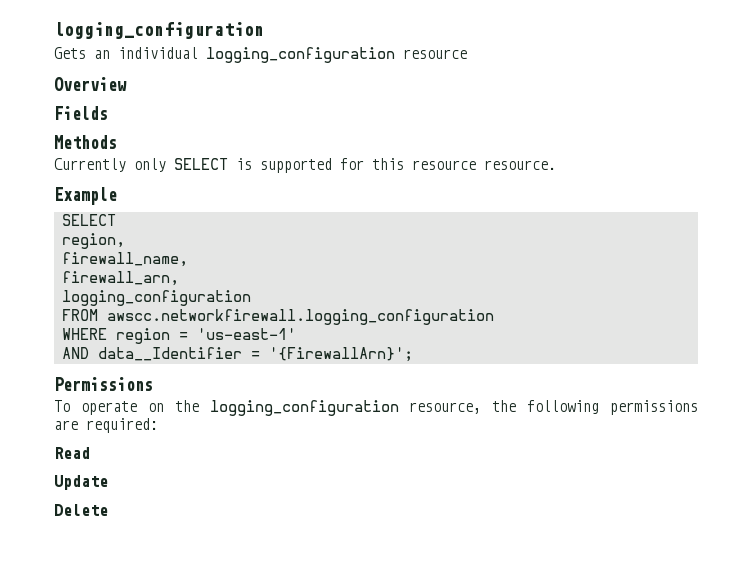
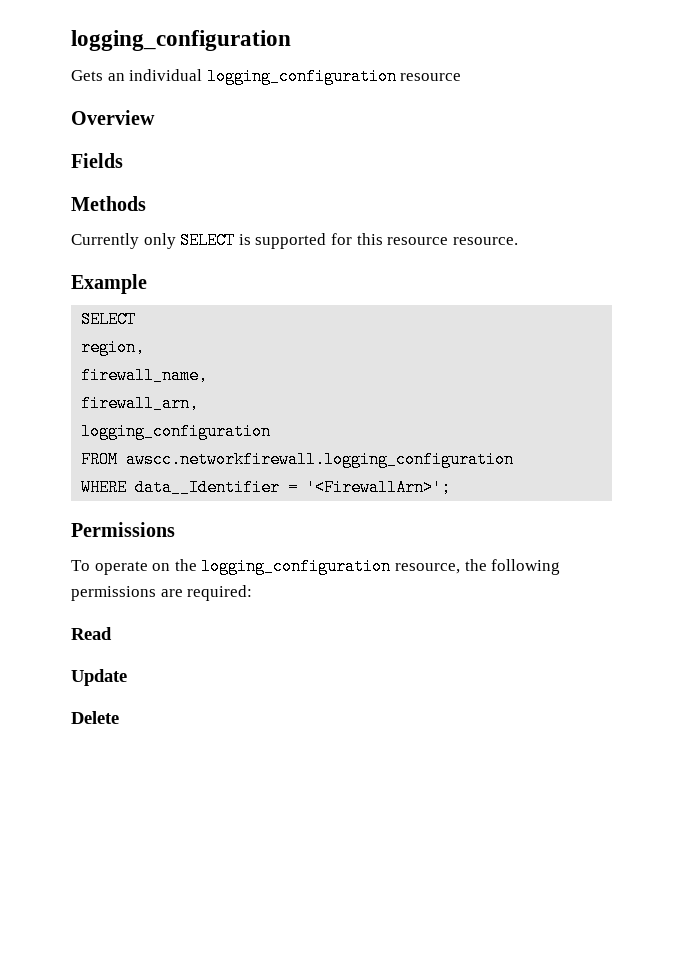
[115,328,296,344] [61,347,89,359] region = 'us-east-1' // AND -> (128, 487) none
[268,347,413,362] '{FirewallArn}'; -> [306,479,452,496] '<FirewallArn>';

